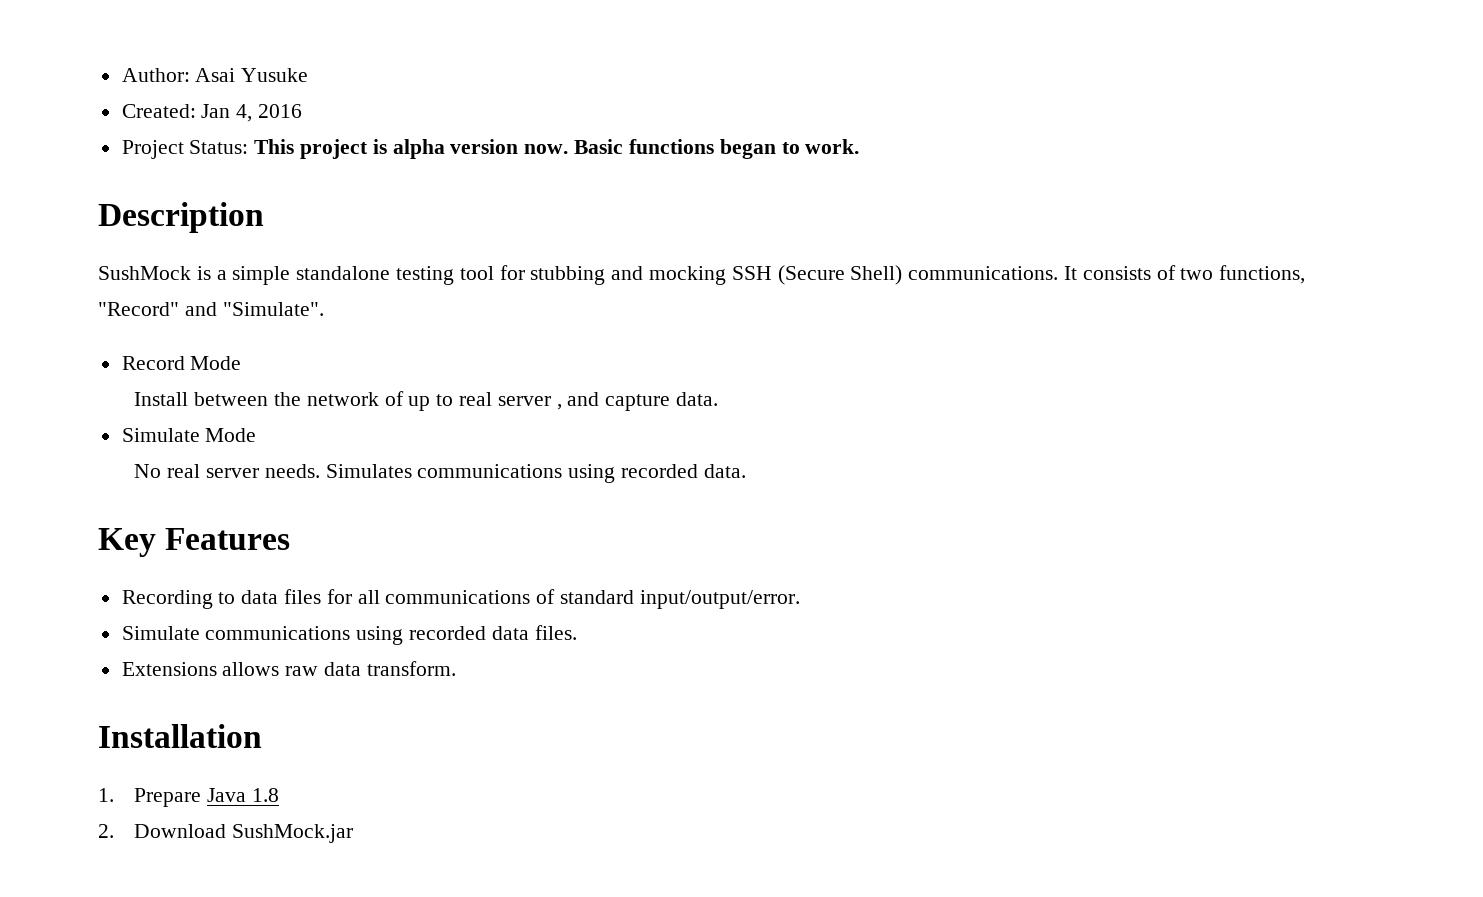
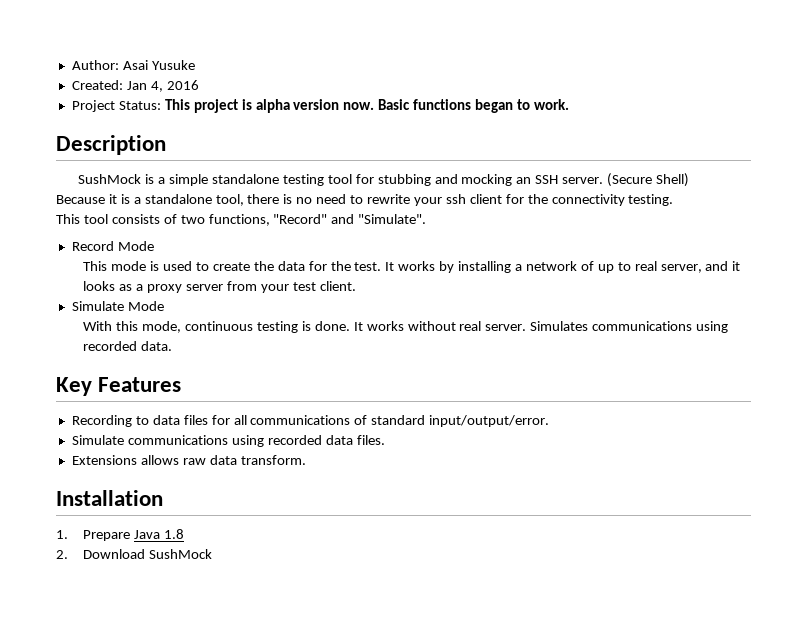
[731,266,772,280] SSH -> [516,175,604,184] an SSH server.
[908,266,1078,280] communications. It -> [56,194,674,206] [56,214,108,224] // Because it is a standalone tool, there is no need to rewrite your ssh client for the connectivity testing. // This tool
[134,392,302,406] Install between the -> [83,261,523,273] This mode is used to create the data for the test. It works by installing a
[497,392,719,411] [121,428,257,442] [134,464,320,478] server , and capture data. // Simulate Mode // No real server needs. -> [660,261,741,273] [83,281,356,293] [71,301,164,311] [83,321,527,333] server, and it looks as a proxy server from your test client. // Simulate Mode // With this mode, continuous testing is done. It works without real server.
[232,824,354,843] SushMock.jar -> [149,549,213,559] SushMock

